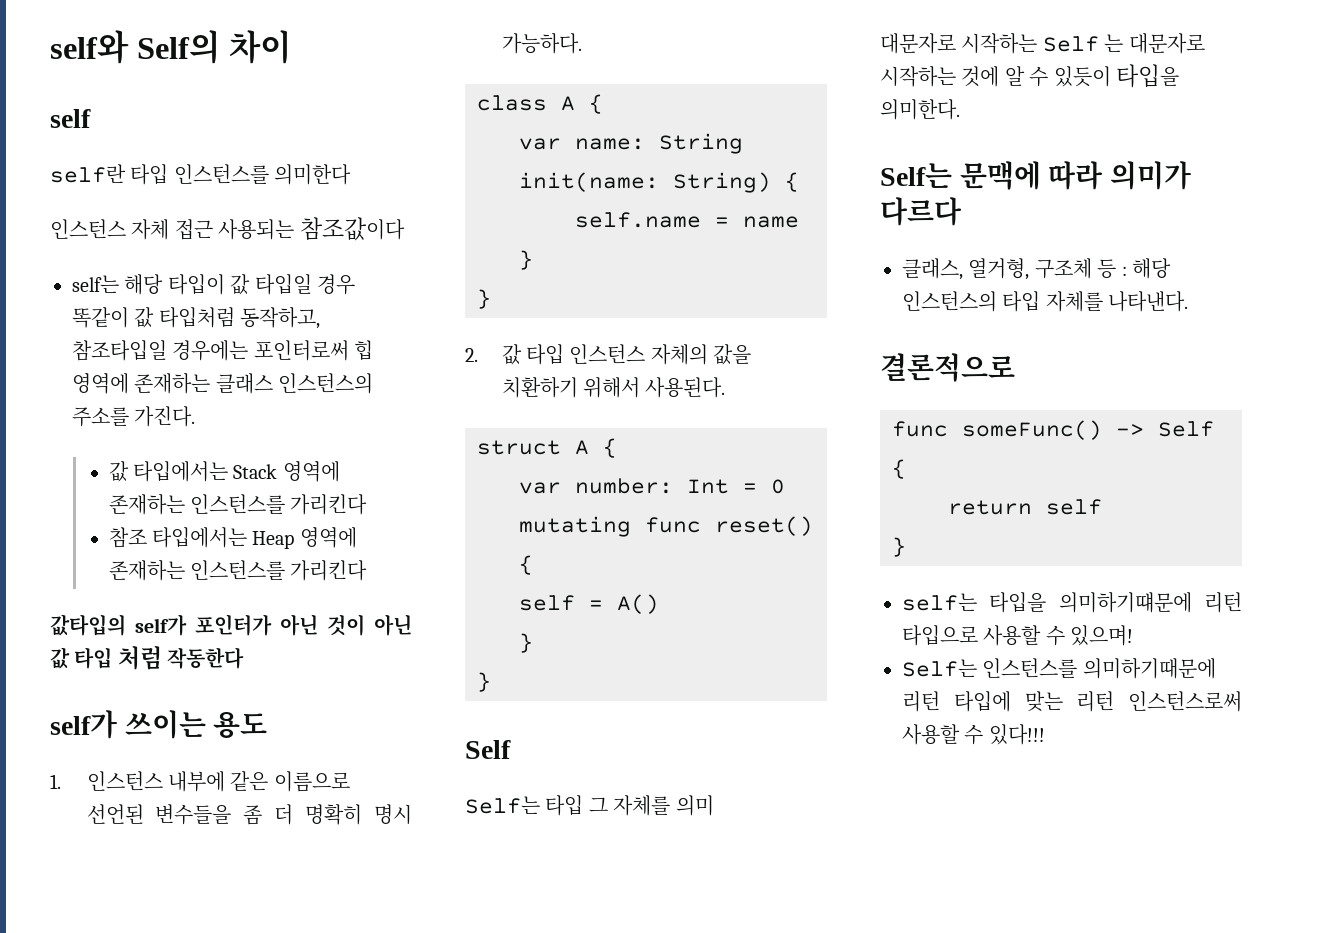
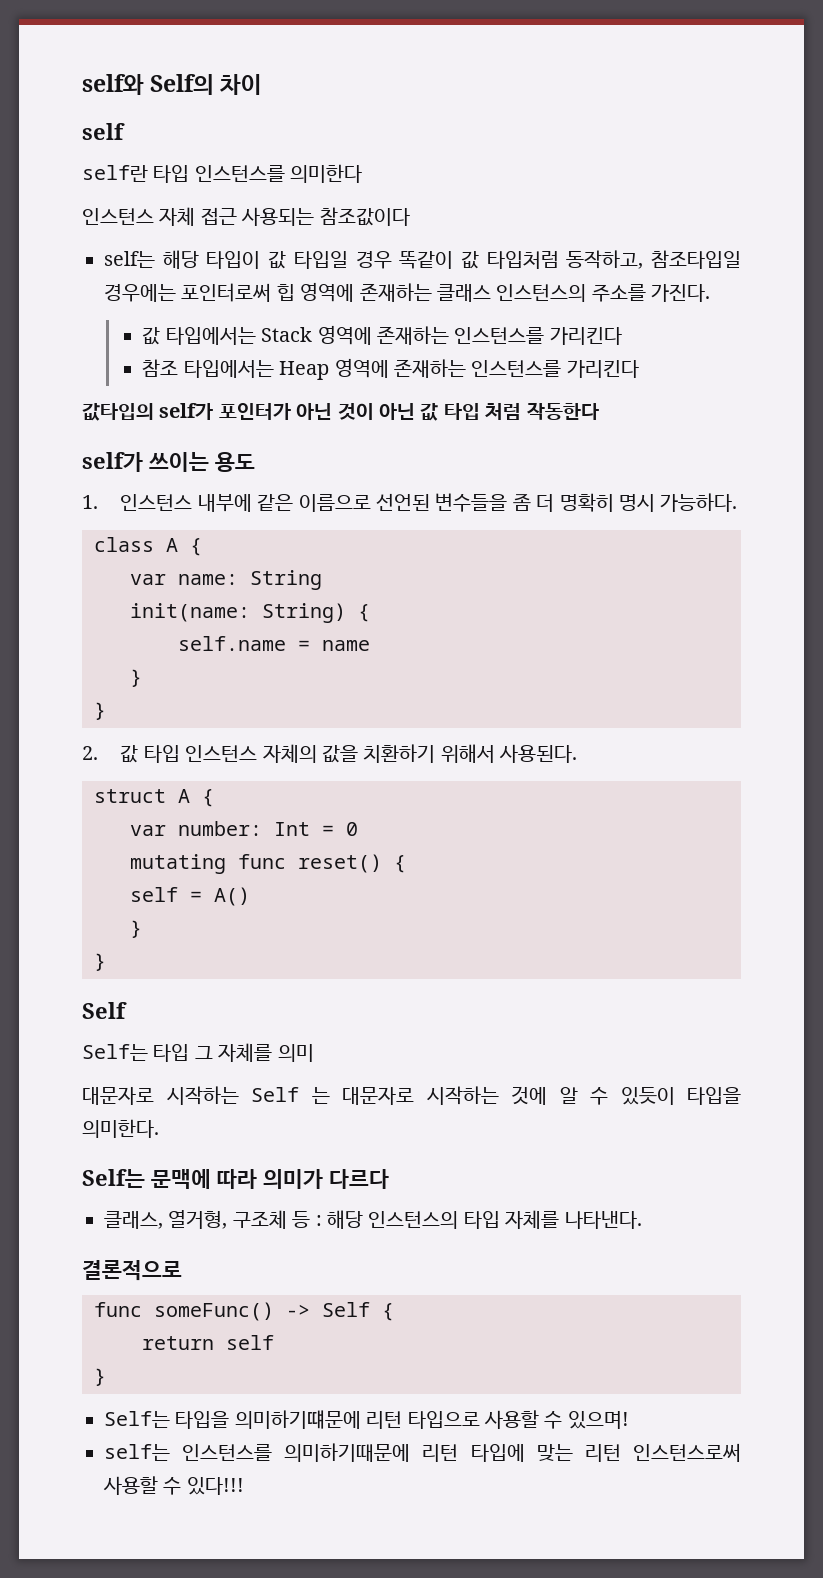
[902,593,977,611] self는 -> [104,1411,170,1428] Self는
[902,659,977,677] Self는 -> [104,1444,170,1461] self는

